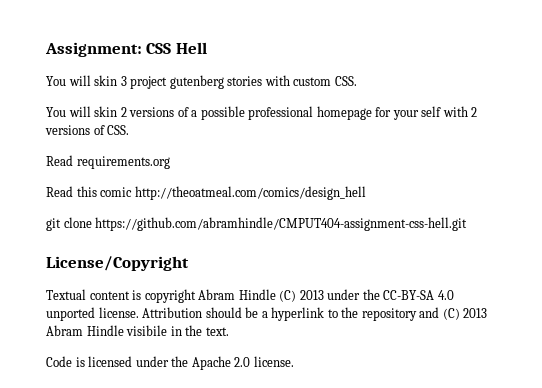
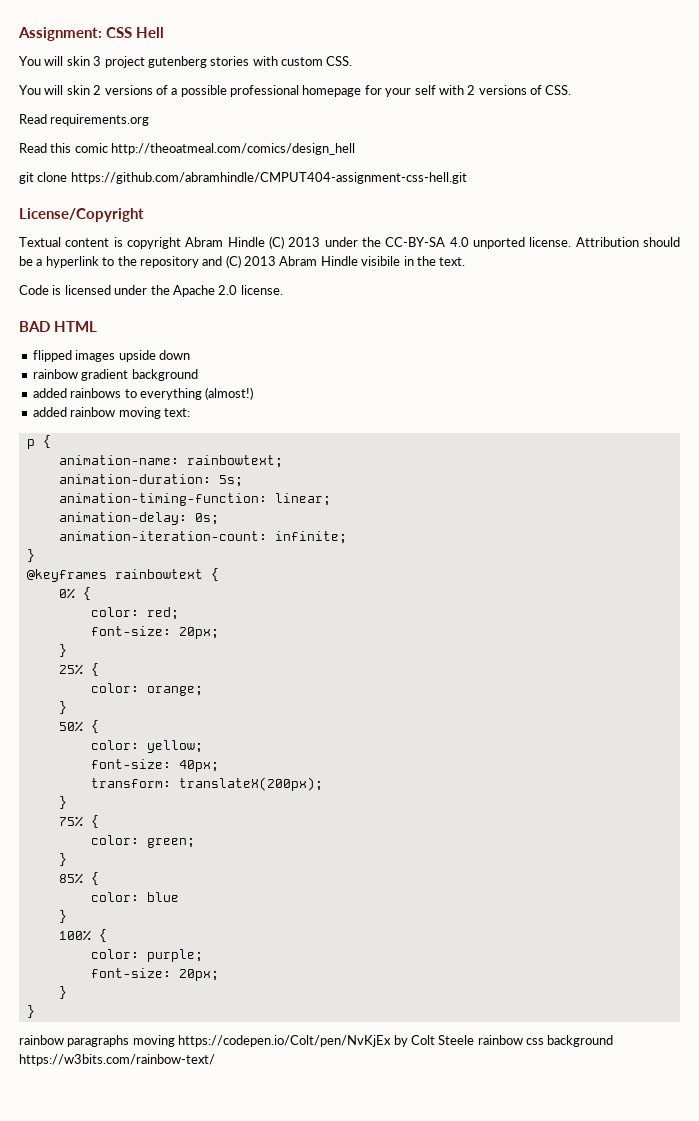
(294, 361) none -> [19,321,97,332] [32,350,190,362] [32,369,198,381] [32,387,254,400] [32,407,190,419] [26,435,51,449] [58,455,283,468] [58,474,243,487] [58,493,331,506] [58,512,219,525] [58,531,347,544] [26,549,35,562] [26,568,219,582] [58,587,91,600] [90,607,179,620] [90,626,219,639] [58,644,67,657] [58,663,99,676] [90,683,203,696] [58,701,67,714] [58,720,99,733] [90,740,203,753] [90,759,219,772] [90,777,323,791] [58,796,67,809] [58,815,99,828] [90,835,195,848] [58,853,67,866] [58,872,99,885] [90,892,179,902] [58,910,67,923] [58,929,107,942] [90,949,203,962] [90,968,219,981] [58,986,67,999] [26,1005,35,1018] [19,1035,614,1047] [19,1054,215,1066] // BAD HTML // flipped images upside down // rainbow gradient background // added rainbows to everything (almost!) // added rainbow moving text: // p { // animation-name: rainbowtext; // animation-duration: 5s; // animation-timing-function: linear; // animation-delay: 0s; // animation-iteration-count: infinite; // } // @keyframes rainbowtext { // 0% { // color: red; // font-size: 20px; // } // 25% { // color: orange; // } // 50% { // color: yellow; // font-size: 40px; // transform: translateX(200px); // } // 75% { // color: green; // } // 85% { // color: blue // } // 100% { // color: purple; // font-size: 20px; // } // } // rainbow paragraphs moving https://codepen.io/Colt/pen/NvKjEx by Colt Steele rainbow css background https://w3bits.com/rainbow-text/

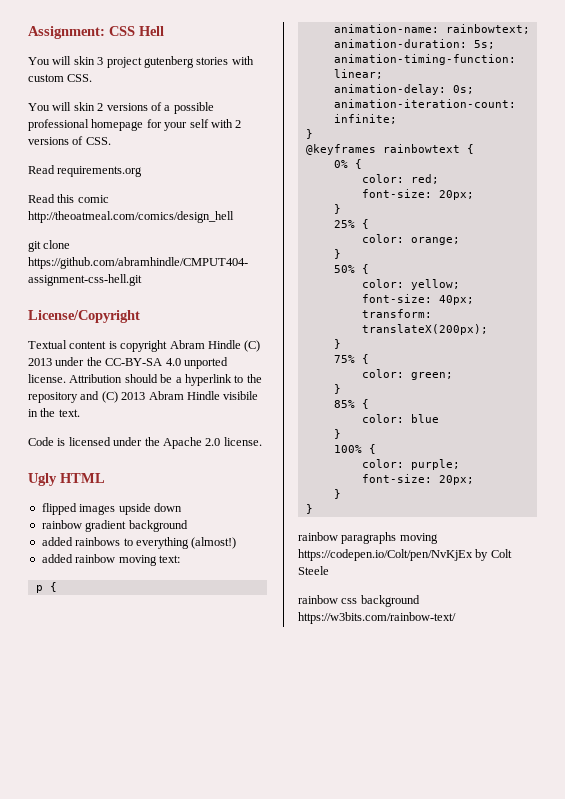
[19,321,50,332] BAD -> [28,473,57,486] Ugly
(475, 1040) none -> (329, 570) //

